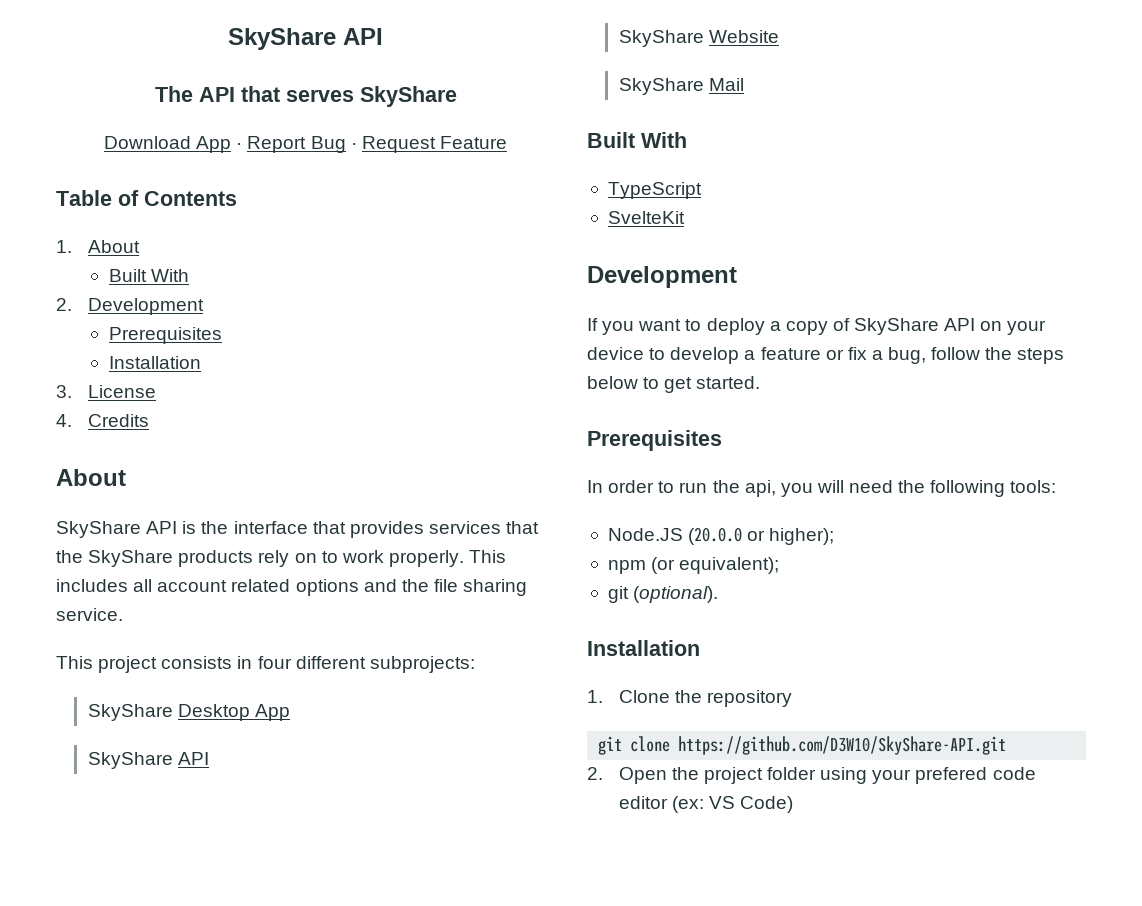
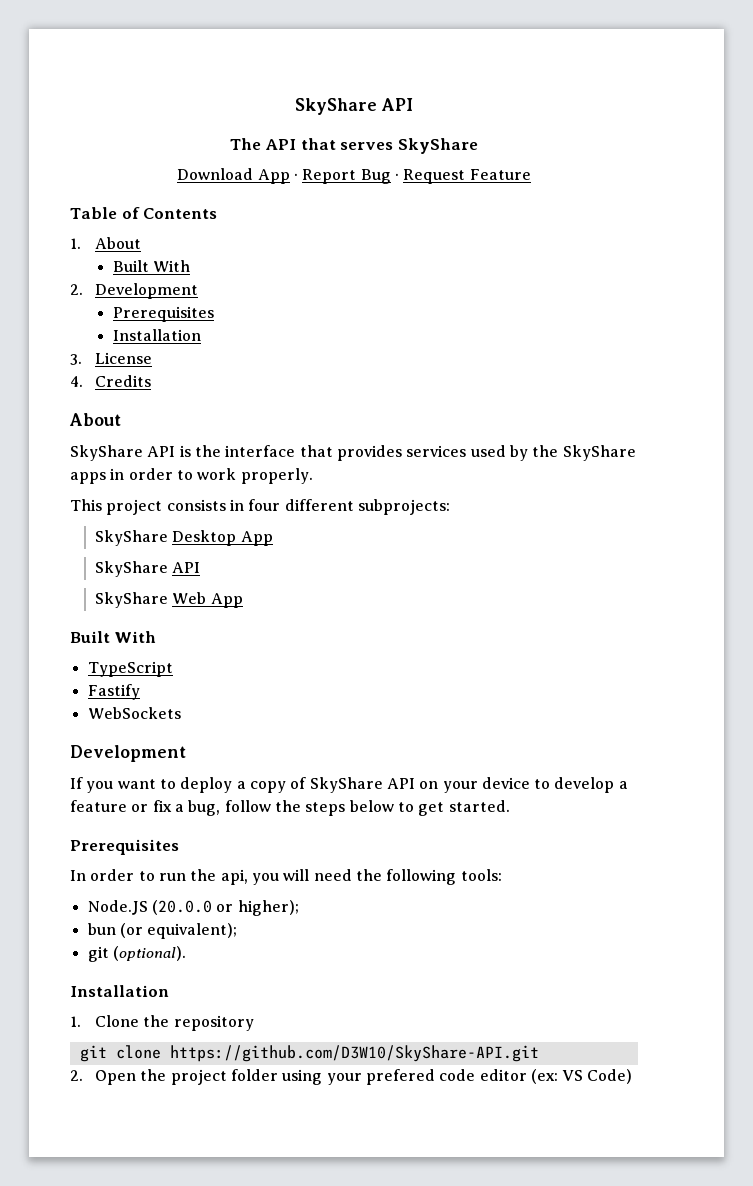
[506,521,540,534] [56,550,507,567] [56,579,528,596] [56,608,123,621] that the SkyShare products rely on to work properly. This includes all account related options and the file sharing service. -> [470,445,636,461] [70,468,313,484] used by the SkyShare apps in order to work properly.
[708,30,779,43] [618,78,744,95] Website // SkyShare Mail -> [172,592,243,608] Web App
[607,211,685,224] SvelteKit -> [87,684,140,700] [87,707,181,719] Fastify // WebSockets
[607,560,646,574] npm -> [87,923,116,935] bun

